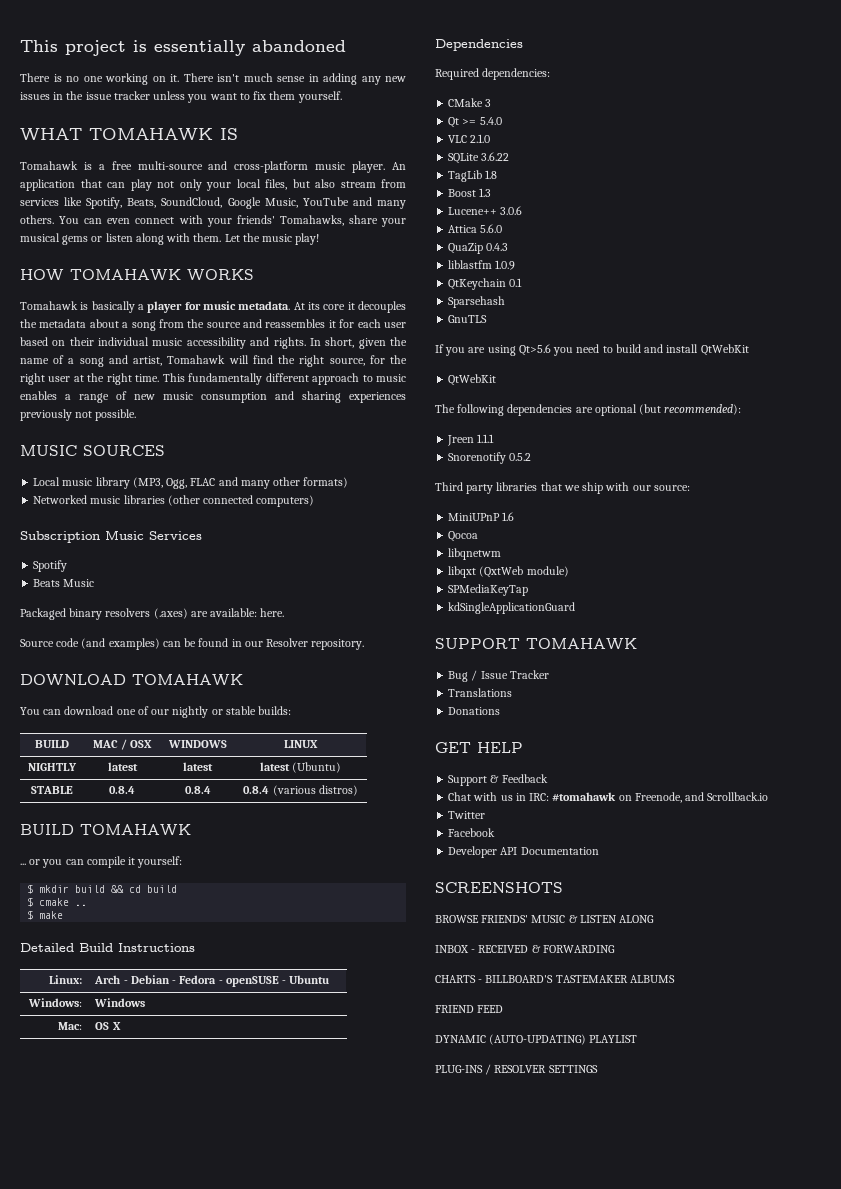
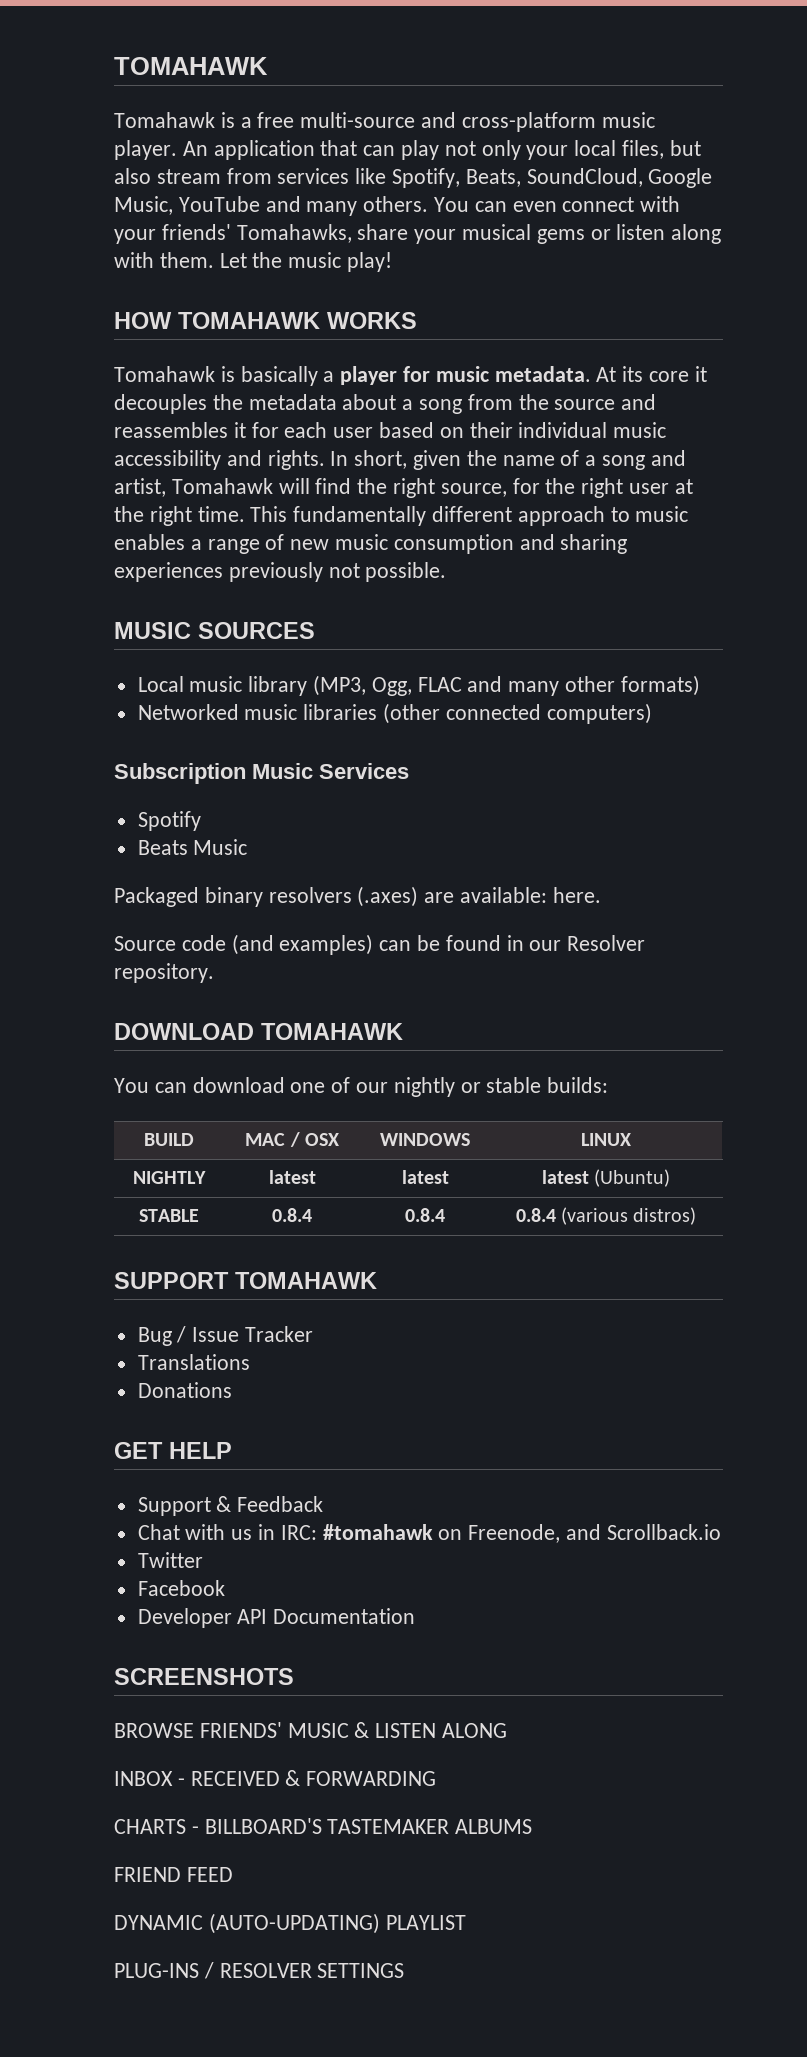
[20,40,346,56] [20,73,406,85] [20,91,342,103] [20,128,238,140] This project is essentially abandoned // There is no one working on it. There isn't much sense in adding any new issues in the issue tracker unless you want to fix them yourself. // WHAT TOMAHAWK IS -> [114,57,268,75] TOMAHAWK
[20,824,191,836] [20,856,183,868] [27,884,178,894] [27,897,88,907] [27,910,64,920] [20,943,195,952] [48,975,82,984] [94,975,330,987] [27,998,82,1007] [94,998,146,1007] [57,1022,82,1030] [95,1022,121,1030] [435,39,523,51] [435,68,551,80] [448,98,492,107] [448,117,502,128] [448,134,491,143] [448,152,510,164] [448,170,498,182] [448,188,492,197] [448,206,523,215] [448,224,503,233] [448,243,509,254] [448,260,516,270] [448,278,523,290] [448,296,506,308] [448,315,488,323] [435,344,749,356] [448,374,497,386] [435,404,742,416] [447,434,495,446] [448,452,532,464] [435,482,690,494] [448,512,515,521] [448,531,479,542] [448,548,502,560] [448,566,569,578] [448,584,529,596] [448,602,576,614] // BUILD TOMAHAWK // ... or you can compile it yourself: // $ mkdir build && cd build // $ cmake .. // $ make // Detailed Build Instructions // Linux: | Arch - Debian - Fedora - openSUSE - Ubuntu // Windows: | Windows // Mac: | OS X // Dependencies // Required dependencies: // CMake 3 // Qt >= 5.4.0 // VLC 2.1.0 // SQLite 3.6.22 // TagLib 1.8 // Boost 1.3 // Lucene++ 3.0.6 // Attica 5.6.0 // QuaZip 0.4.3 // liblastfm 1.0.9 // QtKeychain 0.1 // Sparsehash // GnuTLS // If you are using Qt>5.6 you need to build and install QtWebKit // QtWebKit // The following dependencies are optional (but recommended): // Jreen 1.1.1 // Snorenotify 0.5.2 // Third party libraries that we ship with our source: // MiniUPnP 1.6 // Qocoa // libqnetwm // libqxt (QxtWeb module) // SPMediaKeyTap // kdSingleApplicationGuard -> (697, 1216) none

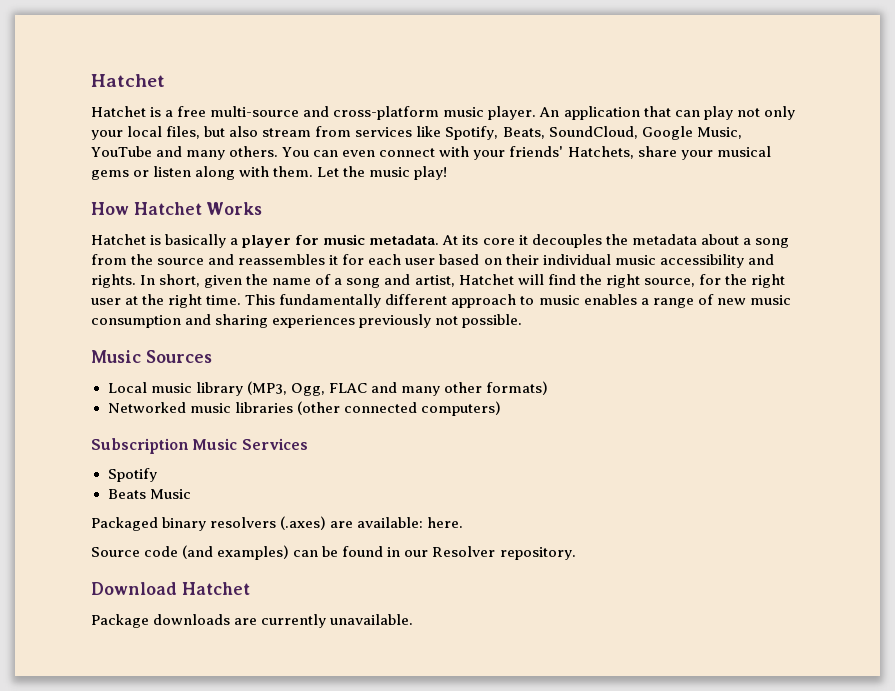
[114,57,268,75] [114,112,215,128] TOMAHAWK // Tomahawk -> [91,74,165,87] [91,106,146,117] Hatchet // Hatchet
[236,224,352,243] Tomahawks, -> [567,146,634,159] Hatchets,
[114,312,417,329] [114,366,215,382] HOW TOMAHAWK WORKS // Tomahawk -> [91,202,263,215] [91,234,146,245] How Hatchet Works // Hatchet
[171,478,273,494] Tomahawk -> [458,274,514,285] Hatchet
[114,622,315,639] MUSIC SOURCES -> [91,350,212,363] Music Sources
[114,1023,403,1040] [114,1077,609,1097] [144,1133,194,1146] [245,1132,339,1147] [380,1133,470,1146] [581,1133,631,1146] [133,1171,206,1184] [268,1170,316,1184] [401,1170,449,1184] [541,1169,671,1187] [139,1209,199,1222] [272,1208,312,1222] [405,1208,445,1222] [515,1207,697,1225] [114,1272,377,1289] [137,1326,314,1346] [137,1354,250,1370] [137,1382,232,1398] [114,1442,232,1459] [137,1496,324,1516] [137,1524,721,1543] [137,1552,203,1568] [137,1580,225,1596] [137,1608,416,1628] [114,1668,294,1685] [114,1722,508,1738] [114,1770,437,1786] [114,1818,533,1834] [114,1867,233,1882] [114,1913,466,1934] [114,1962,405,1979] DOWNLOAD TOMAHAWK // You can download one of our nightly or stable builds: // BUILD | MAC / OSX | WINDOWS | LINUX // NIGHTLY | latest | latest | latest (Ubuntu) // STABLE | 0.8.4 | 0.8.4 | 0.8.4 (various distros) // SUPPORT TOMAHAWK // Bug / Issue Tracker // Translations // Donations // GET HELP // Support & Feedback // Chat with us in IRC: #tomahawk on Freenode, and Scrollback.io // Twitter // Facebook // Developer API Documentation // SCREENSHOTS // BROWSE FRIENDS' MUSIC & LISTEN ALONG // INBOX - RECEIVED & FORWARDING // CHARTS - BILLBOARD'S TASTEMAKER ALBUMS // FRIEND FEED // DYNAMIC (AUTO-UPDATING) PLAYLIST // PLUG-INS / RESOLVER SETTINGS -> [91,582,250,595] [91,614,414,628] Download Hatchet // Package downloads are currently unavailable.

